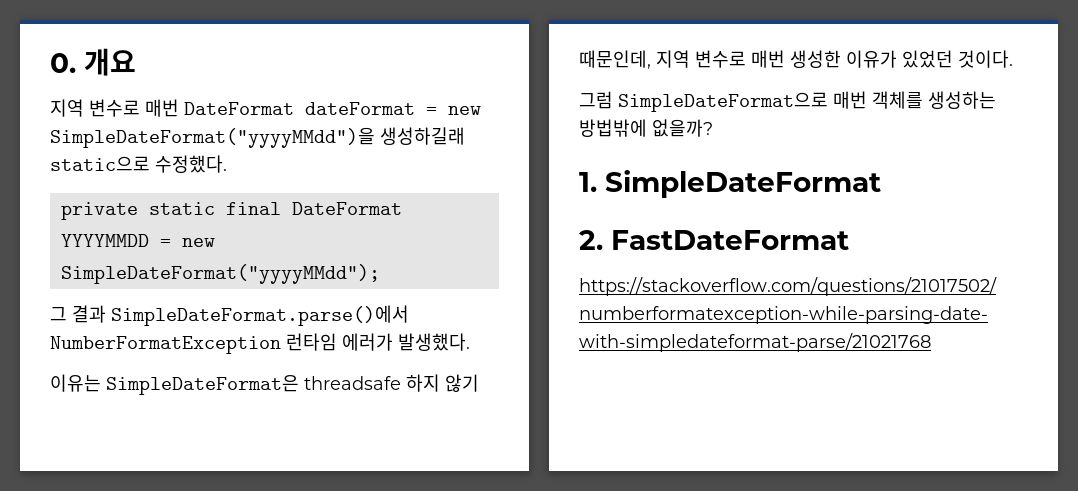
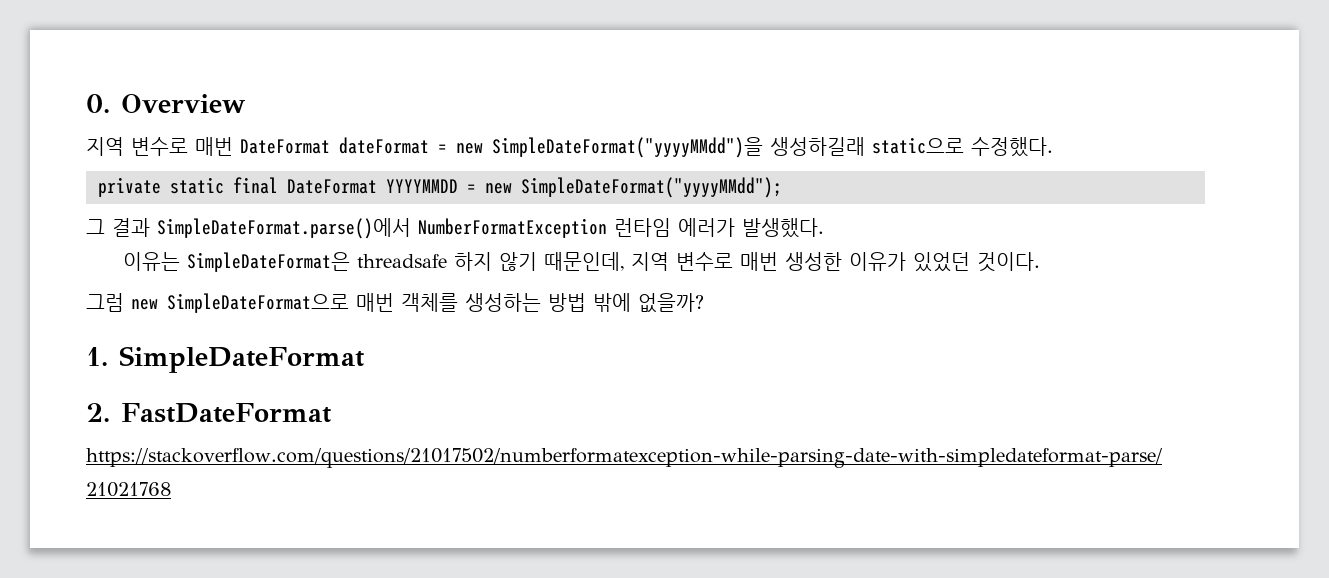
[84,48,136,76] 개요 -> [121,94,246,113] Overview
(613, 100) none -> [131,299,158,310] new
[579,119,647,137] 방법밖에 -> [548,293,631,312] 방법 밖에

